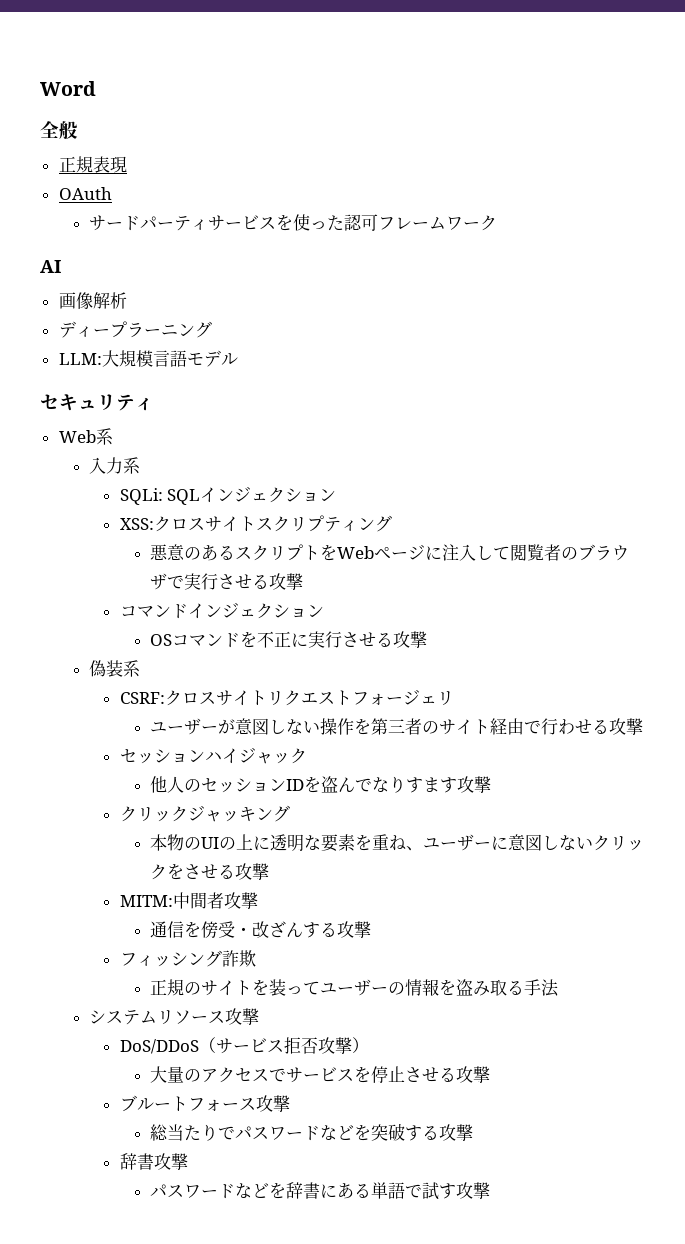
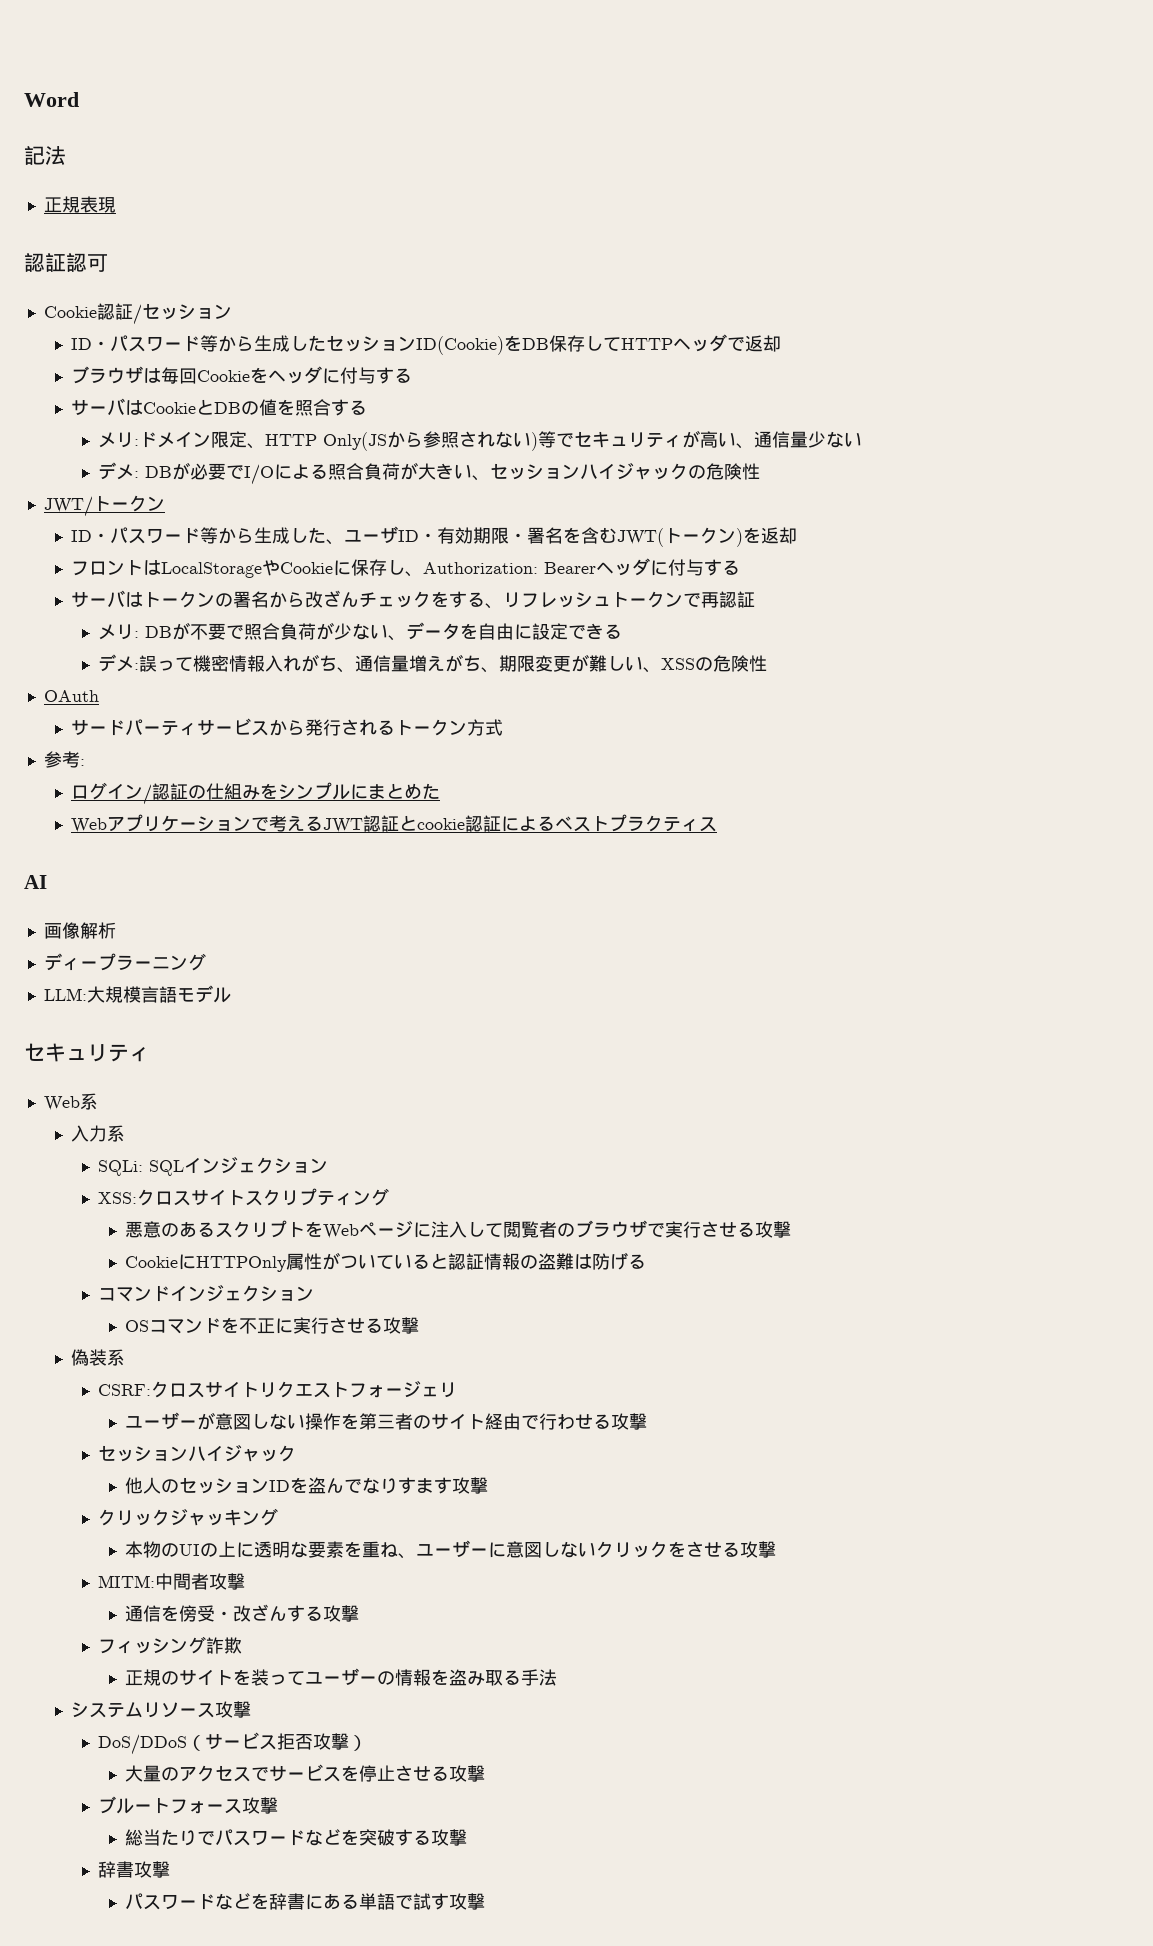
[40,121,78,139] 全般 -> [24,146,66,165] 記法
(127, 164) none -> [24,253,108,272] [43,303,232,325] [70,334,781,355] [70,366,412,384] [70,398,367,416] [98,430,863,451] [98,462,761,485] [43,495,165,517] [70,526,797,547] [70,558,740,578] [70,590,755,609] [98,622,623,641] [98,654,768,673] // 認証認可 // Cookie認証/セッション // ID・パスワード等から生成したセッションID(Cookie)をDB保存してHTTPヘッダで返却 // ブラウザは毎回Cookieをヘッダに付与する // サーバはCookieとDBの値を照合する // メリ:ドメイン限定、HTTP Only(JSから参照されない)等でセキュリティが高い、通信量少ない // デメ: DBが必要でI/Oによる照合負荷が大きい、セッションハイジャックの危険性 // JWT/トークン // ID・パスワード等から生成した、ユーザID・有効期限・署名を含むJWT(トークン)を返却 // フロントはLocalStorageやCookieに保存し、Authorization: Bearerヘッダに付与する // サーバはトークンの署名から改ざんチェックをする、リフレッシュトークンで再認証 // メリ: DBが不要で照合負荷が少ない、データを自由に設定できる // デメ:誤って機密情報入れがち、通信量増えがち、期限変更が難しい、XSSの危険性
[276,214,498,231] を使った認可フレームワーク -> [268,719,503,736] [43,751,85,768] [70,782,440,805] [70,814,717,833] から発行されるトークン方式 // 参考: // ログイン/認証の仕組みをシンプルにまとめた // Webアプリケーションで考えるJWT認証とcookie認証によるベストプラクティス
(304, 581) none -> [125,1252,647,1272] // CookieにHTTPOnly属性がついていると認証情報の盗難は防げる

